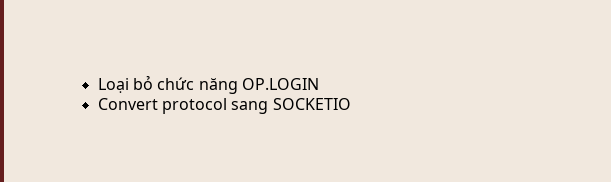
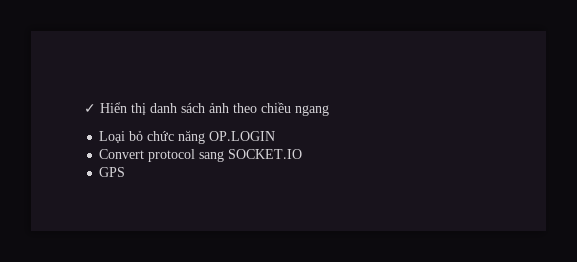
(97, 85) none -> [84,102,329,116] ✓ Hiển thị danh sách ảnh theo chiều ngang //
[272,98,351,110] SOCKETIO -> [228,149,303,159] [99,167,126,177] SOCKET.IO // GPS

